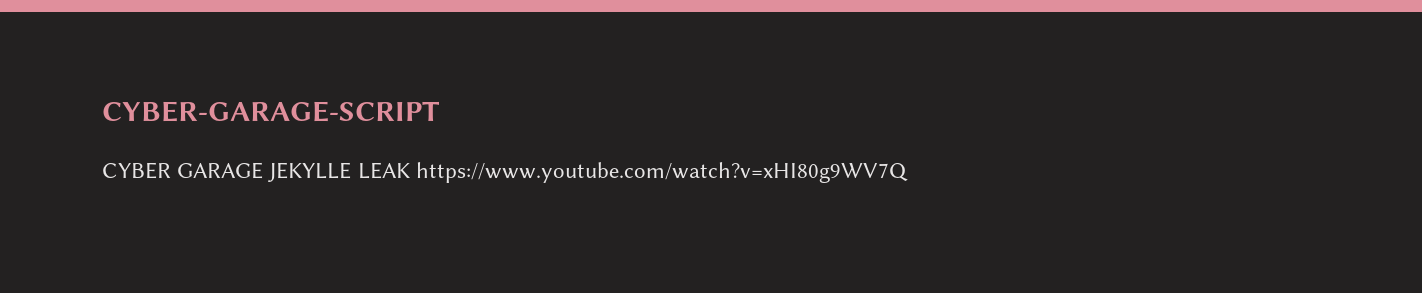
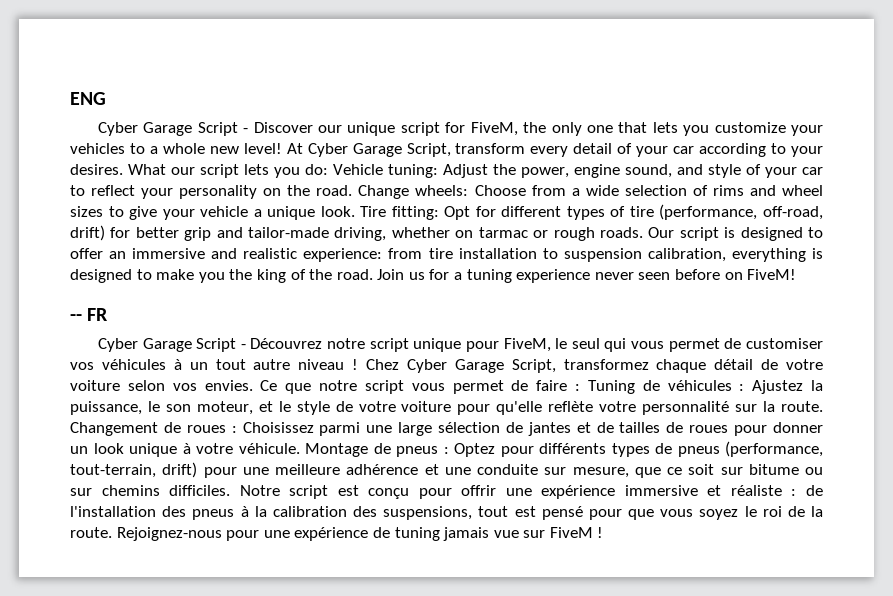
[102,101,440,122] [102,162,908,183] CYBER-GARAGE-SCRIPT // CYBER GARAGE JEKYLLE LEAK https://www.youtube.com/watch?v=xHI80g9WV7Q -> [70,92,106,105] [97,122,824,136] [70,143,824,157] [70,164,823,178] [70,185,823,199] [70,204,823,220] [70,225,823,241] [70,248,824,262] [70,269,797,283] [70,308,109,321] [97,338,823,352] [70,359,823,373] [70,380,824,394] [70,401,823,415] [70,422,823,436] [70,441,823,457] [70,462,823,478] [70,485,823,499] [70,506,823,520] [70,527,604,541] ENG // Cyber Garage Script - Discover our unique script for FiveM, the only one that lets you customize your vehicles to a whole new level! At Cyber Garage Script, transform every detail of your car according to your desires. What our script lets you do: Vehicle tuning: Adjust the power, engine sound, and style of your car to reflect your personality on the road. Change wheels: Choose from a wide selection of rims and wheel sizes to give your vehicle a unique look. Tire fitting: Opt for different types of tire (performance, off-road, drift) for better grip and tailor-made driving, whether on tarmac or rough roads. Our script is designed to offer an immersive and realistic experience: from tire installation to suspension calibration, everything is designed to make you the king of the road. Join us for a tuning experience never seen before on FiveM! // -- FR // Cyber Garage Script - Découvrez notre script unique pour FiveM, le seul qui vous permet de customiser vos véhicules à un tout autre niveau ! Chez Cyber Garage Script, transformez chaque détail de votre voiture selon vos envies. Ce que notre script vous permet de faire : Tuning de véhicules : Ajustez la puissance, le son moteur, et le style de votre voiture pour qu'elle reflète votre personnalité sur la route. Changement de roues : Choisissez parmi une large sélection de jantes et de tailles de roues pour donner un look unique à votre véhicule. Montage de pneus : Optez pour différents types de pneus (performance, tout-terrain, drift) pour une meilleure adhérence et une conduite sur mesure, que ce soit sur bitume ou sur chemins difficiles. Notre script est conçu pour offrir une expérience immersive et réaliste : de l'installation des pneus à la calibration des suspensions, tout est pensé pour que vous soyez le roi de la route. Rejoignez-nous pour une expérience de tuning jamais vue sur FiveM !

